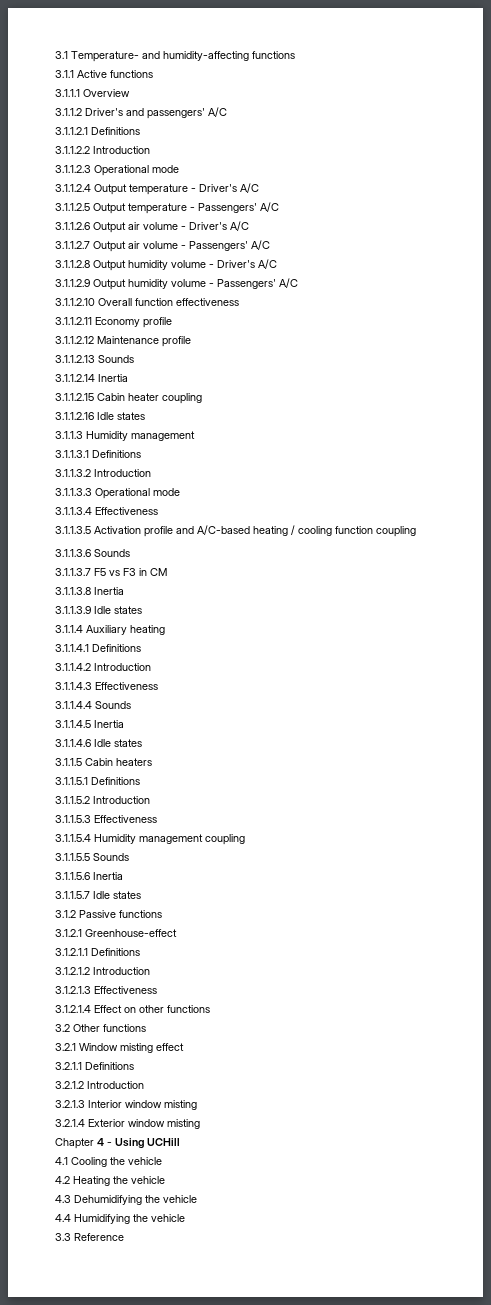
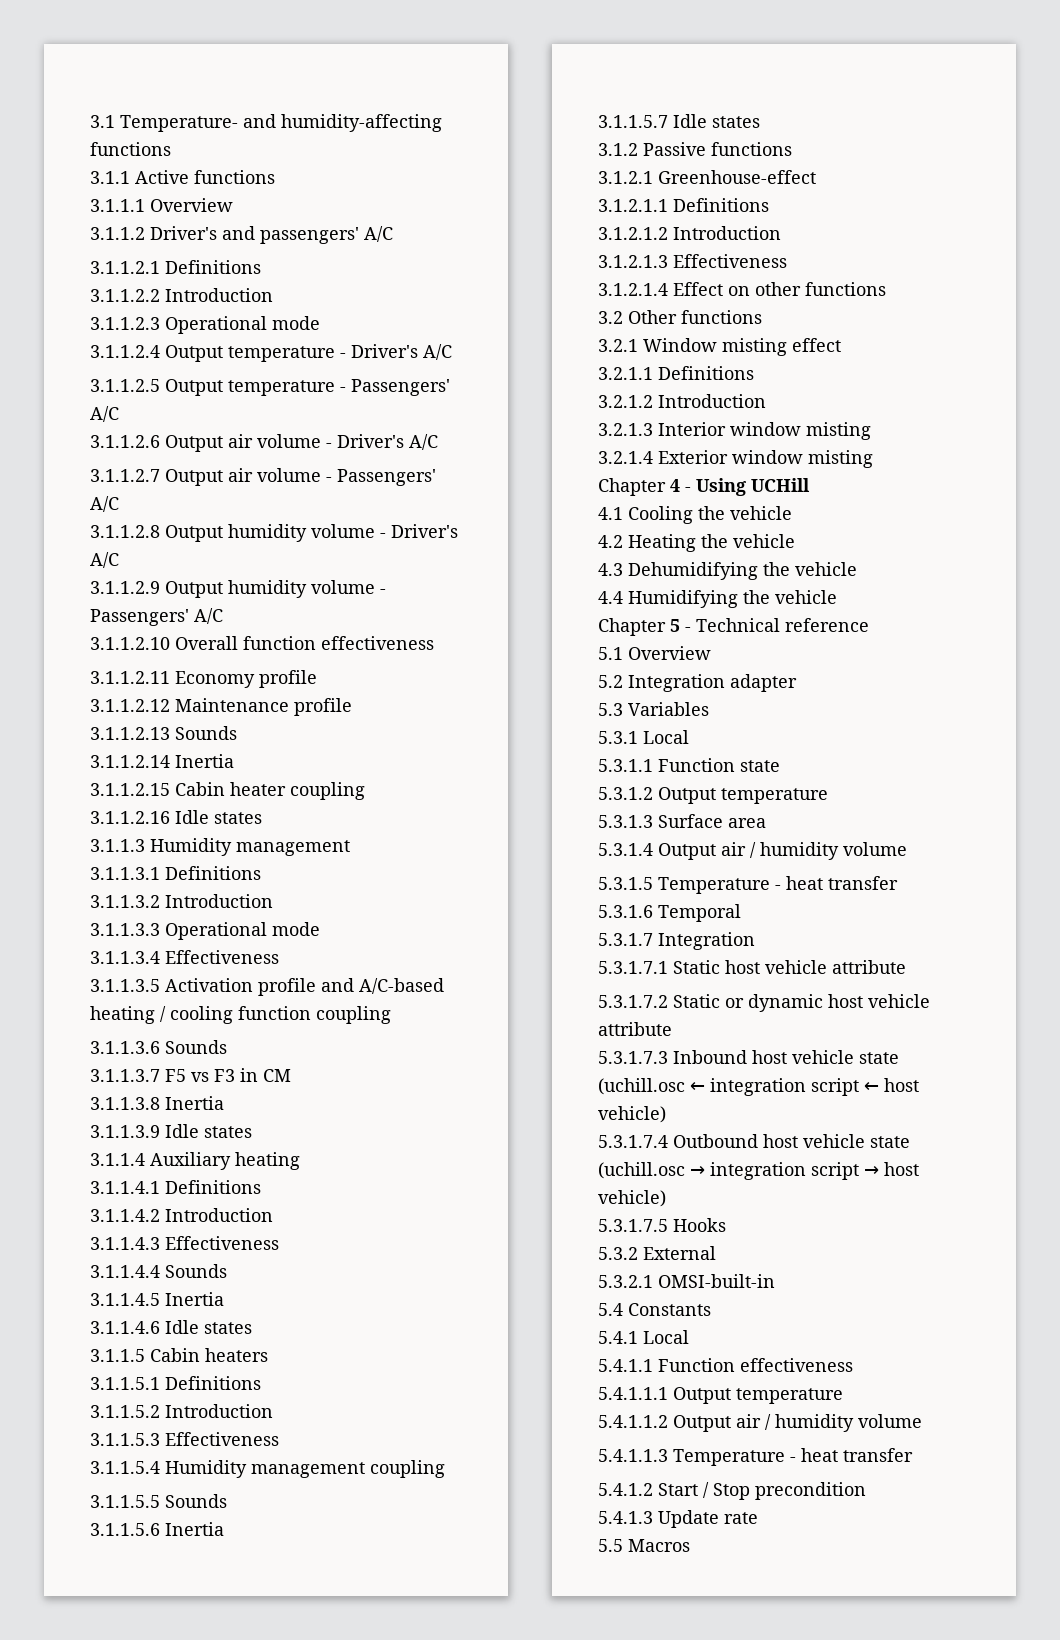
[55,1233,124,1241] 3.3 Reference -> [598,618,869,636] [598,646,711,660] [598,674,797,692] [598,702,709,716] [598,730,689,744] [598,758,780,772] [598,787,828,804] [598,814,766,828] [598,842,907,860] [598,876,898,894] [598,904,741,922] [598,932,755,950] [598,960,906,974] [598,994,930,1012] [598,1022,672,1036] [598,1050,899,1064] [598,1078,919,1096] [598,1106,666,1123] [598,1134,910,1148] [598,1162,919,1180] [598,1190,666,1207] [598,1218,726,1232] [598,1246,716,1260] [598,1274,775,1288] [598,1303,711,1316] [598,1330,689,1344] [598,1358,853,1372] [598,1387,843,1404] [598,1414,922,1432] [598,1448,913,1466] [598,1482,866,1500] [598,1510,758,1528] [598,1539,690,1552] Chapter 5 - Technical reference // 5.1 Overview // 5.2 Integration adapter // 5.3 Variables // 5.3.1 Local // 5.3.1.1 Function state // 5.3.1.2 Output temperature // 5.3.1.3 Surface area // 5.3.1.4 Output air / humidity volume // 5.3.1.5 Temperature - heat transfer // 5.3.1.6 Temporal // 5.3.1.7 Integration // 5.3.1.7.1 Static host vehicle attribute // 5.3.1.7.2 Static or dynamic host vehicle attribute // 5.3.1.7.3 Inbound host vehicle state (uchill.osc ← integration script ← host vehicle) // 5.3.1.7.4 Outbound host vehicle state (uchill.osc → integration script → host vehicle) // 5.3.1.7.5 Hooks // 5.3.2 External // 5.3.2.1 OMSI-built-in // 5.4 Constants // 5.4.1 Local // 5.4.1.1 Function effectiveness // 5.4.1.1.1 Output temperature // 5.4.1.1.2 Output air / humidity volume // 5.4.1.1.3 Temperature - heat transfer // 5.4.1.2 Start / Stop precondition // 5.4.1.3 Update rate // 5.5 Macros

